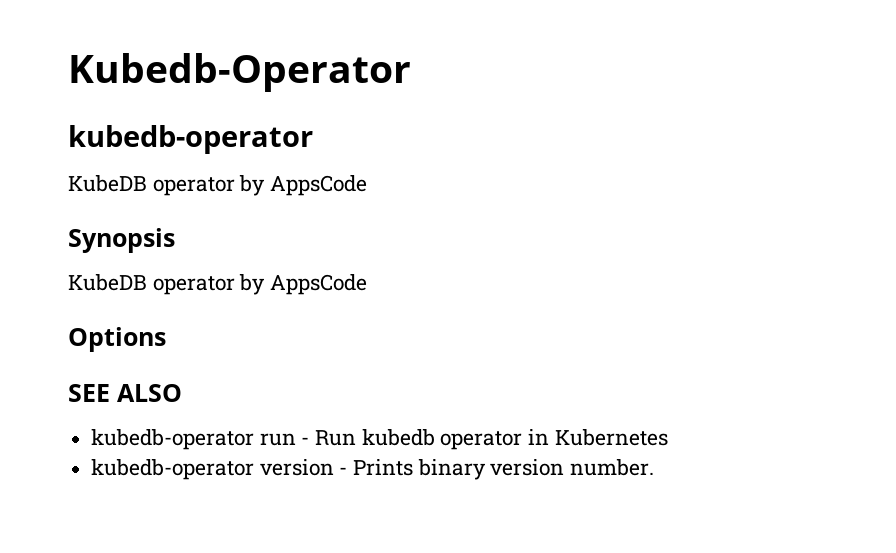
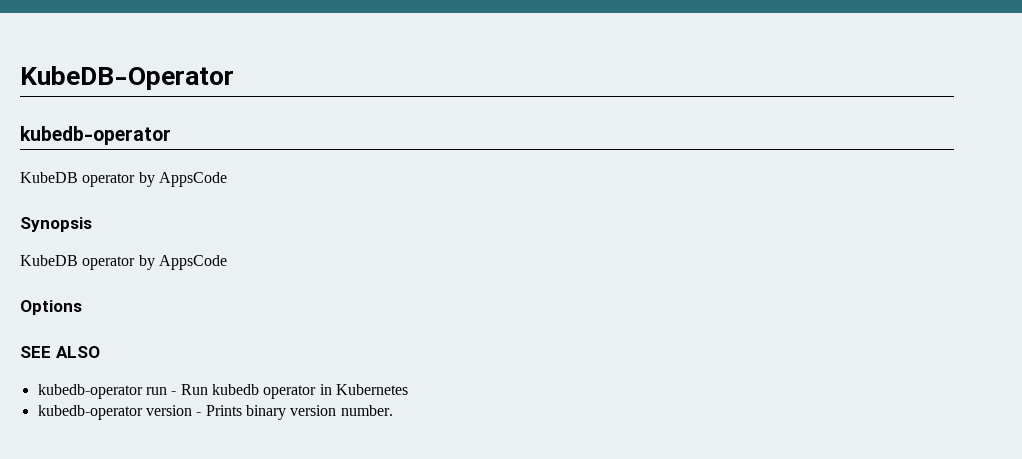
[68,53,411,92] Kubedb-Operator -> [20,66,234,90] KubeDB-Operator

